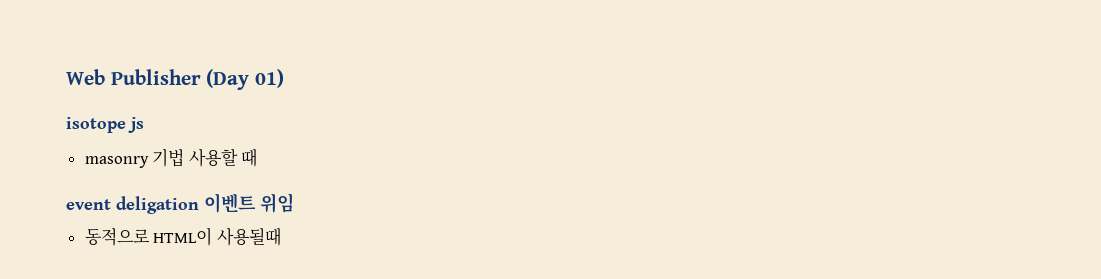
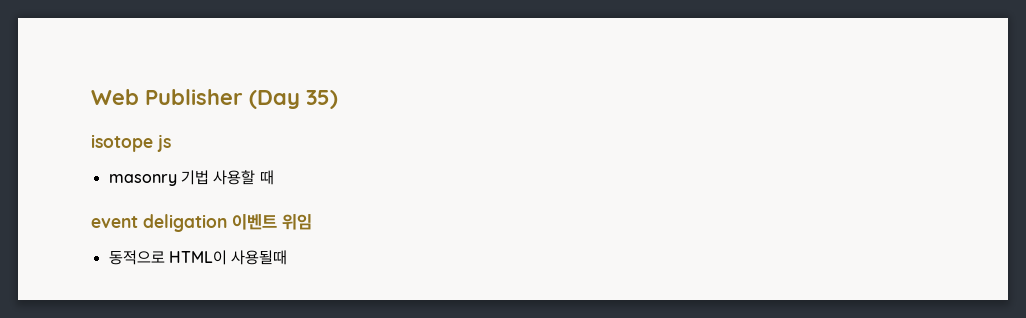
[254,69,284,88] 01) -> [306,90,338,109] 35)

